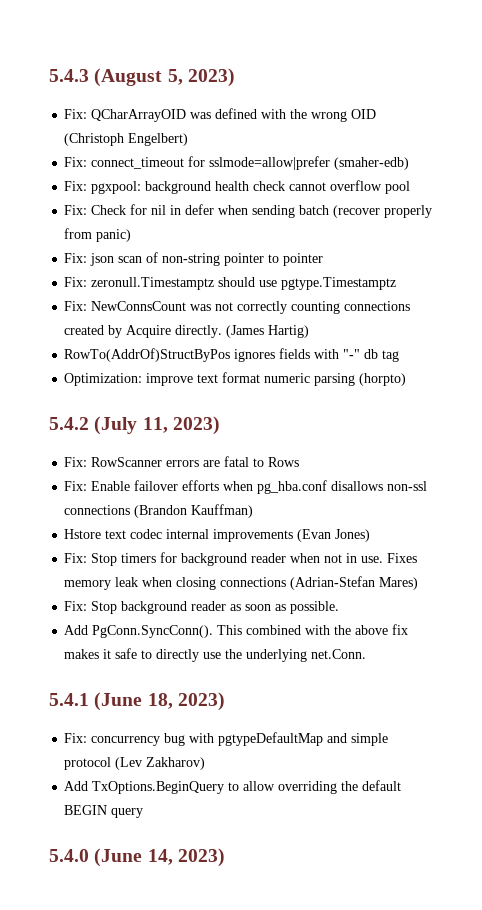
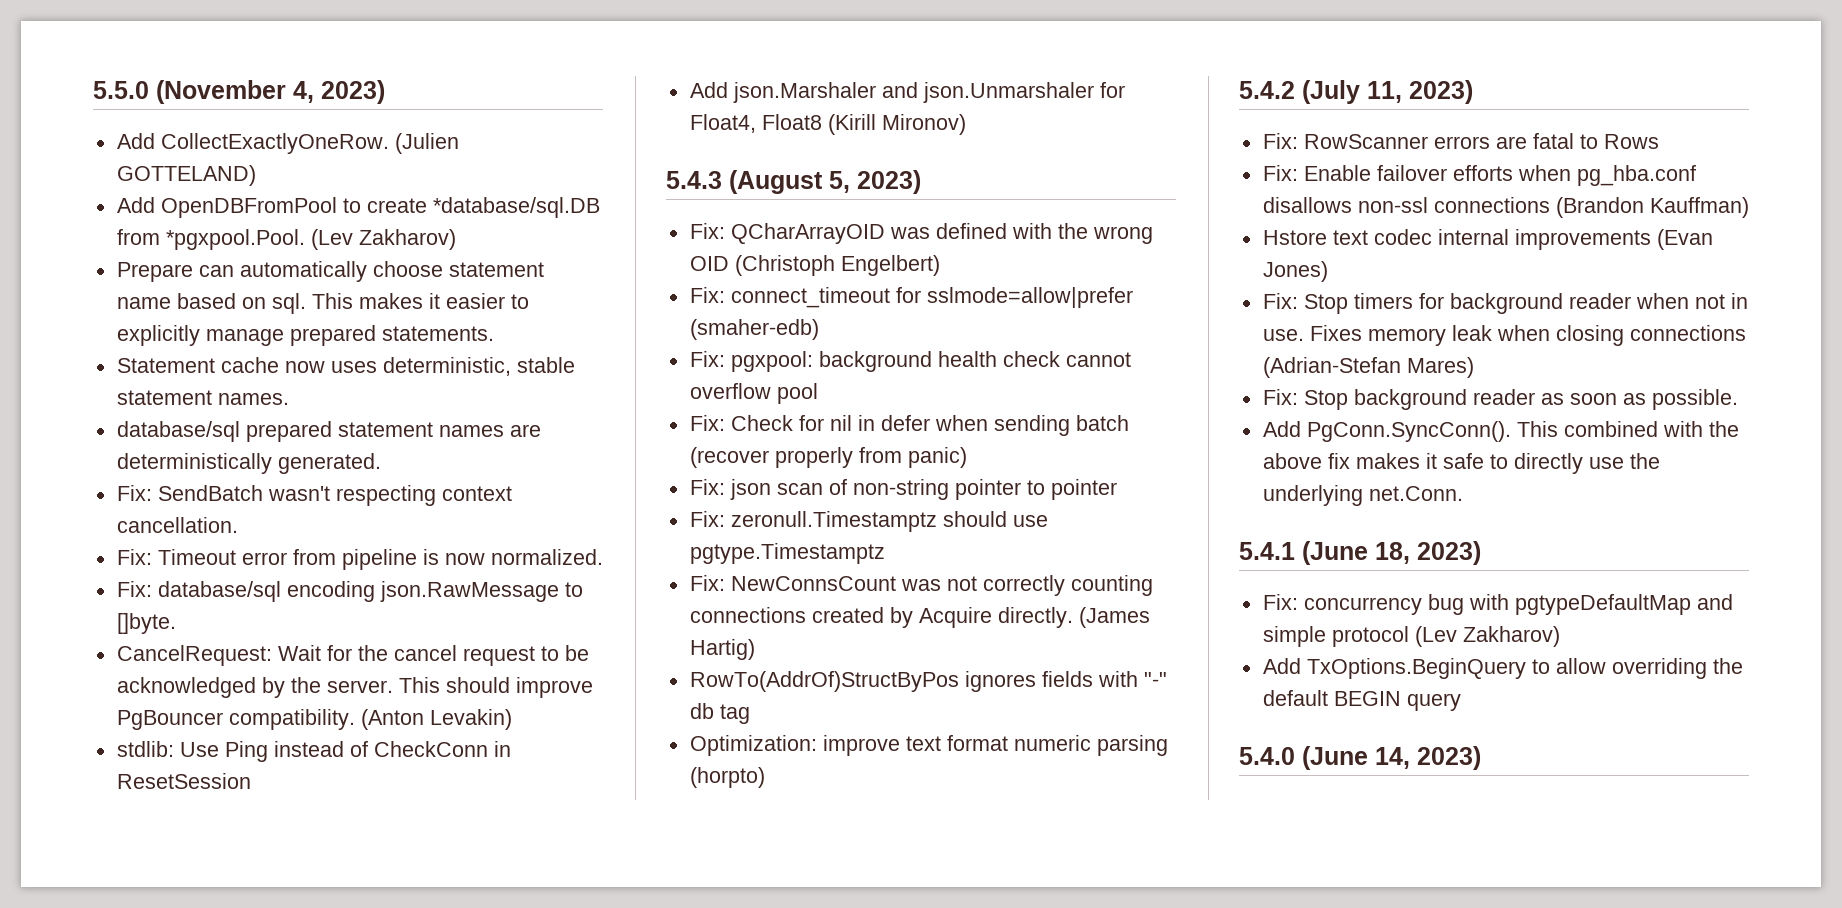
(49, 75) none -> [93,80,385,104] [116,133,459,154] [116,165,256,186] [116,197,600,218] [116,229,456,250] [116,261,544,282] [116,293,529,314] [116,325,494,346] [116,357,575,376] [116,390,289,405] [116,421,541,442] [116,453,381,474] [116,485,512,506] [116,517,238,533] [116,549,603,570] [116,581,583,602] [116,613,176,634] [116,645,589,666] [116,677,593,698] [116,709,512,730] [116,741,511,762] [116,773,251,789] [689,82,1125,103] [689,114,966,135] 5.5.0 (November 4, 2023) // Add CollectExactlyOneRow. (Julien GOTTELAND) // Add OpenDBFromPool to create *database/sql.DB from *pgxpool.Pool. (Lev Zakharov) // Prepare can automatically choose statement name based on sql. This makes it easier to explicitly manage prepared statements. // Statement cache now uses deterministic, stable statement names. // database/sql prepared statement names are deterministically generated. // Fix: SendBatch wasn't respecting context cancellation. // Fix: Timeout error from pipeline is now normalized. // Fix: database/sql encoding json.RawMessage to []byte. // CancelRequest: Wait for the cancel request to be acknowledged by the server. This should improve PgBouncer compatibility. (Anton Levakin) // stdlib: Use Ping instead of CheckConn in ResetSession // Add json.Marshaler and json.Unmarshaler for Float4, Float8 (Kirill Mironov) //

